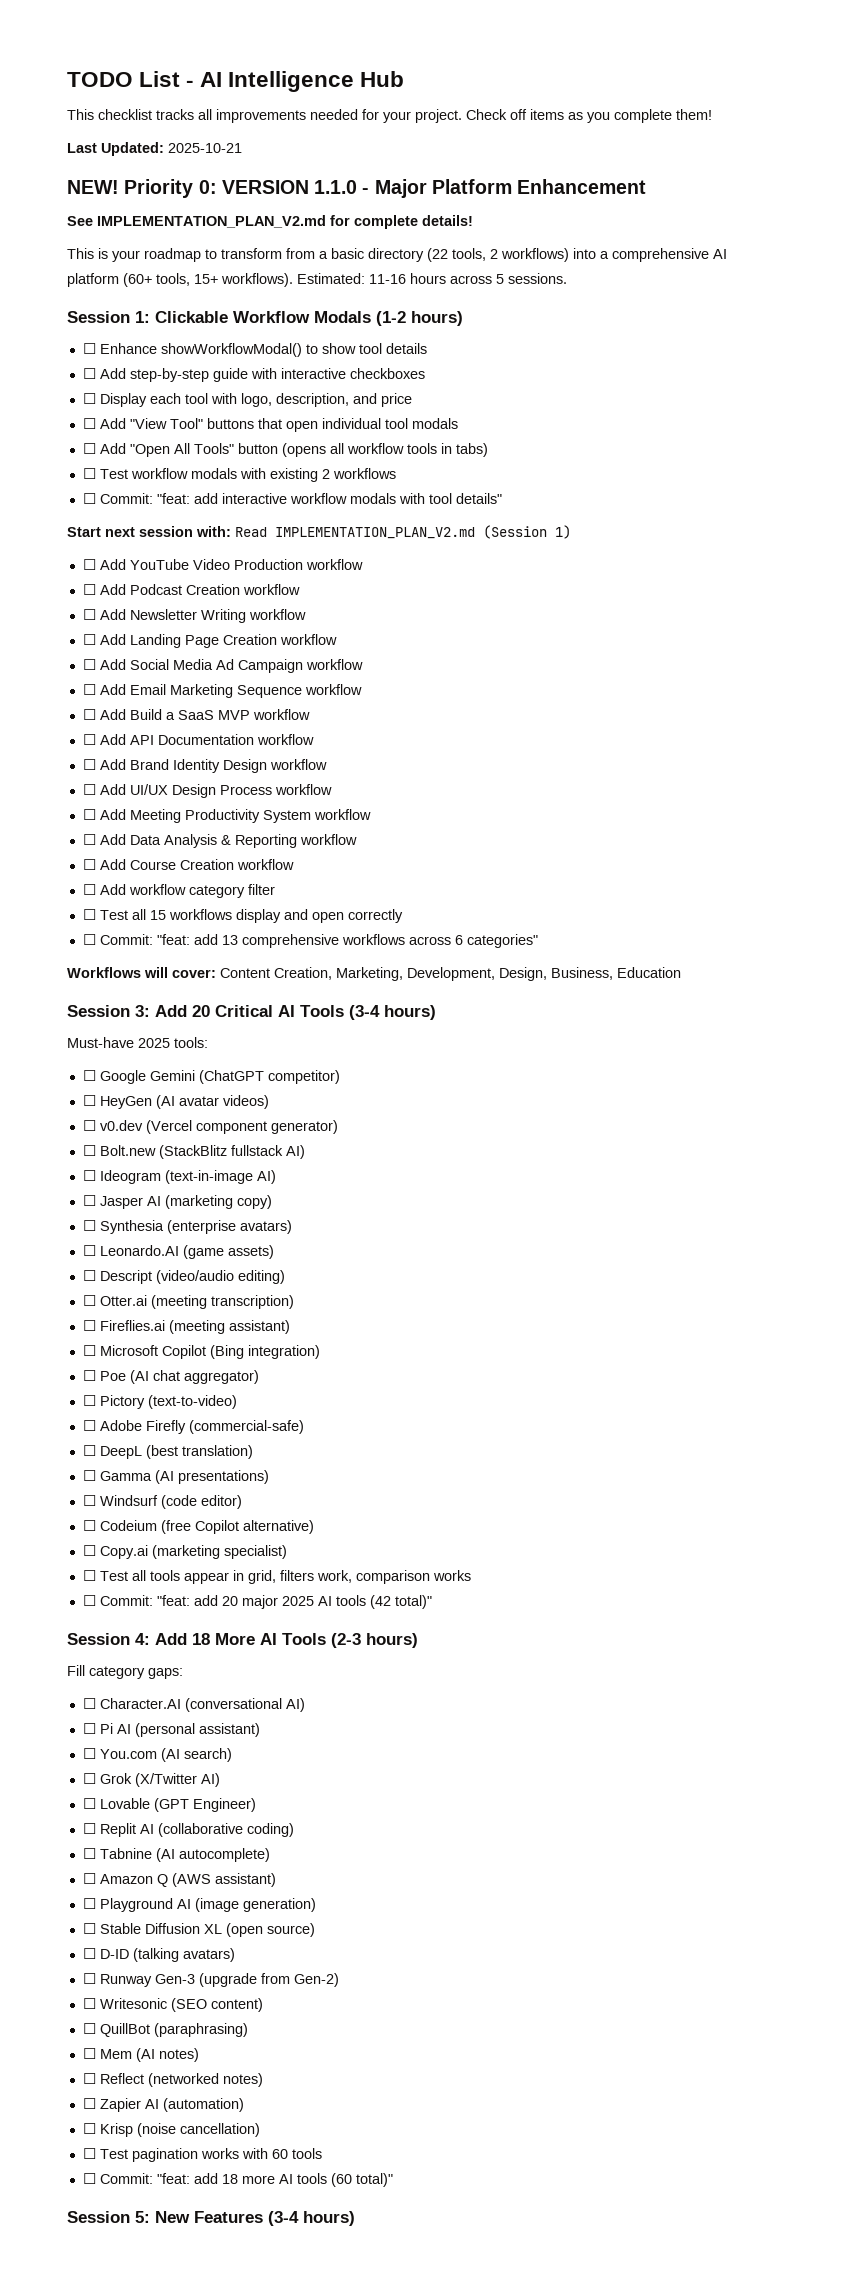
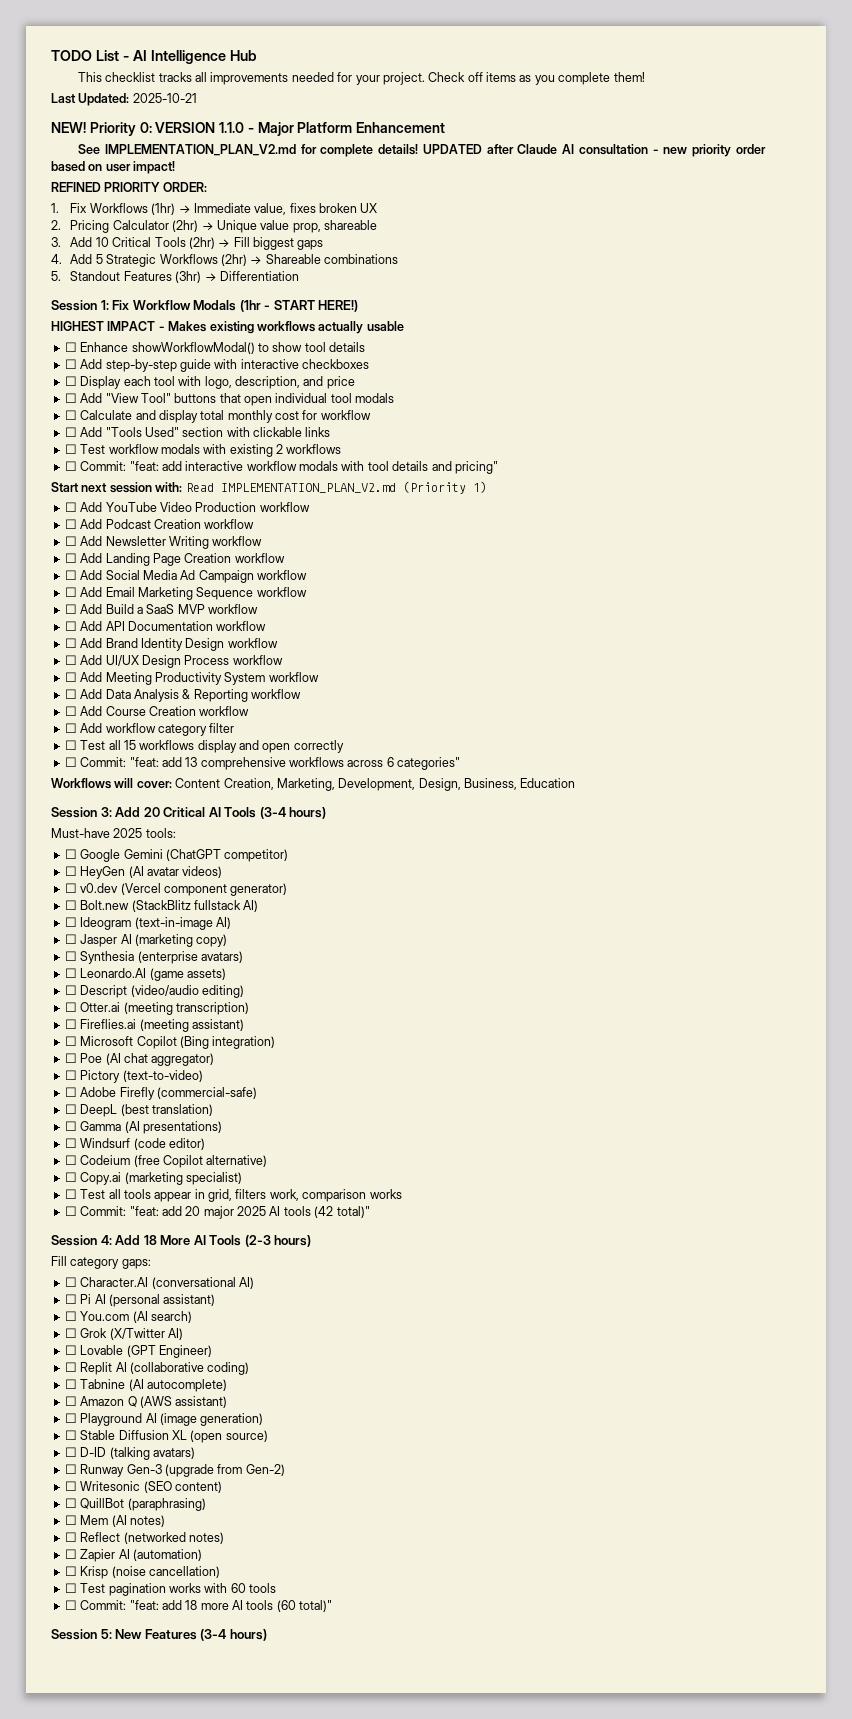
[67,248,727,262] [67,273,567,287] // This is your roadmap to transform from a basic directory (22 tools, 2 workflows) into a comprehensive AI platform (60+ tools, 15+ workflows). Estimated: 11-16 hours across 5 sessions. -> [422,144,766,157] [51,161,176,174] [51,182,207,192] [51,203,378,215] [51,220,378,233] [51,237,324,250] [51,254,399,267] [51,271,299,283] UPDATED after Claude AI consultation - new priority order based on user impact! // REFINED PRIORITY ORDER: // 1. Fix Workflows (1hr) → Immediate value, fixes broken UX // 2. Pricing Calculator (2hr) → Unique value prop, shareable // 3. Add 10 Critical Tools (2hr) → Fill biggest gaps // 4. Add 5 Strategic Workflows (2hr) → Shareable combinations // 5. Standout Features (3hr) → Differentiation
[155,311,228,323] Clickable -> [112,300,130,310] Fix
[376,311,463,326] (1-2 hours) -> [239,300,359,312] [51,321,404,334] (1hr - START HERE!) // HIGHEST IMPACT - Makes existing workflows actually usable
[99,443,488,457] Add "Open All Tools" button (opens all workflow tools in tabs) -> [80,410,371,423] [64,427,331,437] Calculate and display total monthly cost for workflow // ☐ Add "Tools Used" section with clickable links
[455,493,502,504] details" -> [392,461,498,474] details and pricing"
[483,525,547,539] (Session -> [402,481,466,494] (Priority

